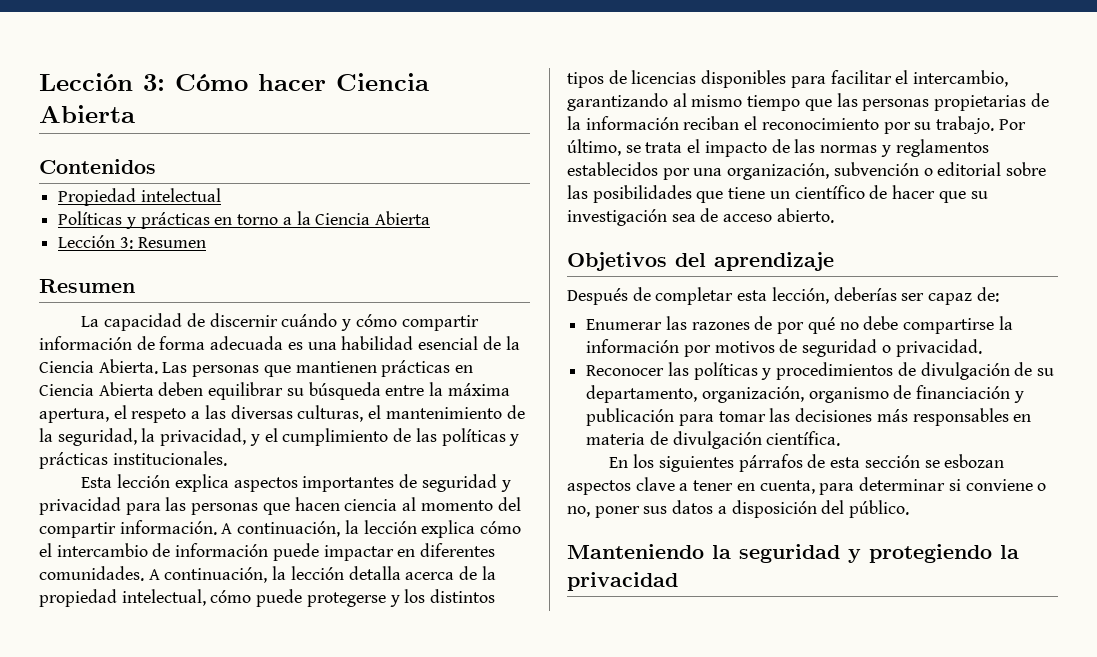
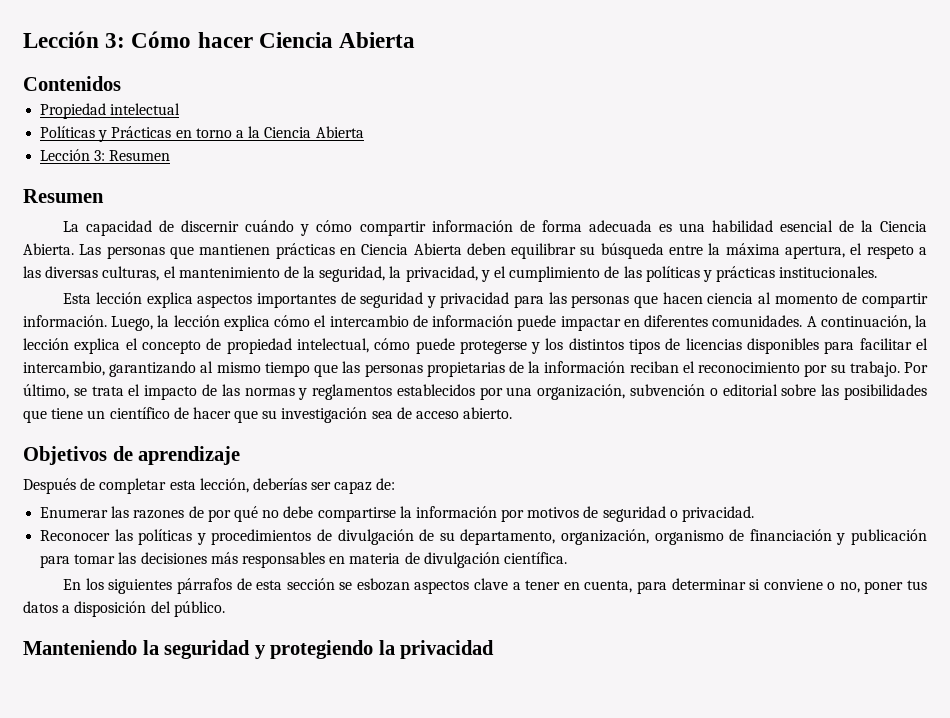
[140,212,210,229] prácticas -> [111,126,172,138] Prácticas
[497,497,521,511] del -> [842,292,858,304] de
[221,521,341,537] A continuación, -> [111,316,154,331] Luego,
[348,566,496,580] detalla acerca de la -> [74,338,222,354] explica el concepto de
[675,253,706,267] del -> [112,446,133,461] de
[643,506,668,514] sus -> [907,580,928,590] tus

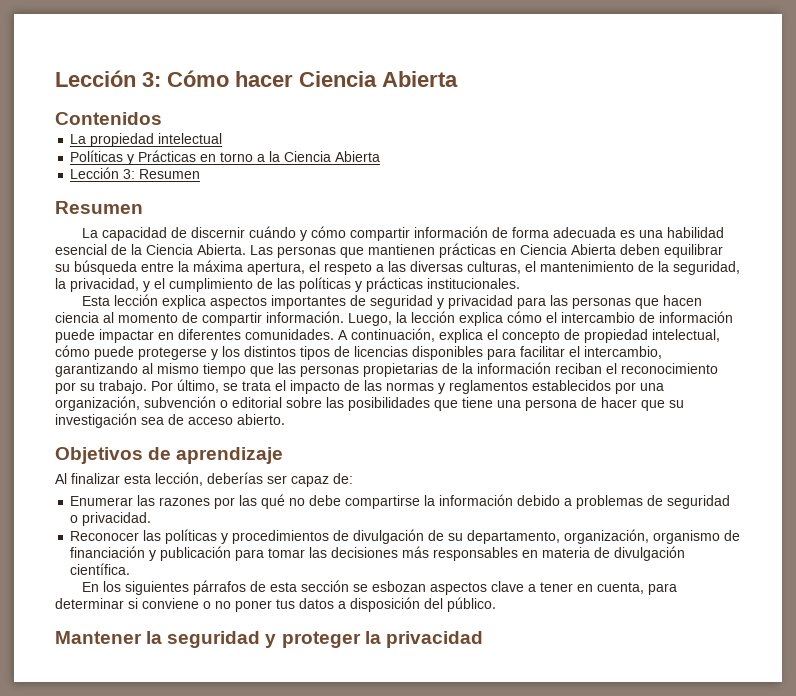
[40,103,107,119] Propiedad -> [70,133,155,147] La propiedad
[915,315,928,327] [23,338,69,350] la lección -> (435, 335) none
[87,407,170,419] un científico -> [497,399,577,411] una persona
[23,478,167,494] Después de completar -> [55,473,120,484] Al finalizar
[188,506,231,522] de por -> [214,495,258,509] por las
[501,507,580,522] por motivos -> [517,495,644,509] debido a problemas
[839,582,860,593] no, -> [215,601,231,609] no
[23,640,137,655] Manteniendo -> [55,631,142,644] Mantener
[270,640,374,659] protegiendo -> [281,631,361,648] proteger

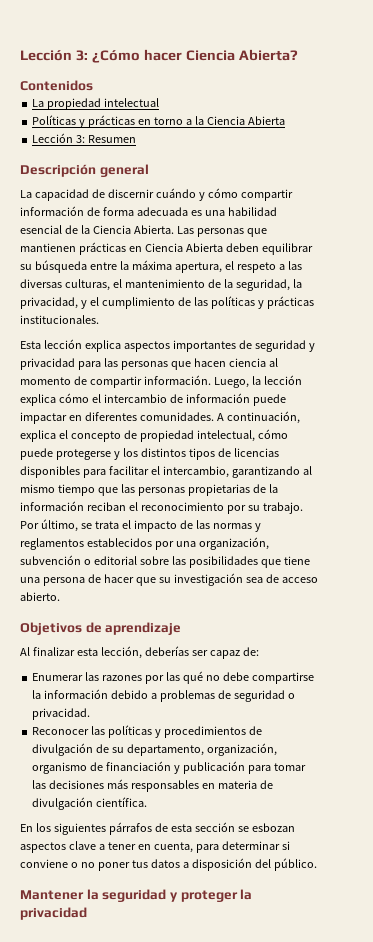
[55,70,229,87] Lección 3: Cómo -> [20,50,140,63] Lección 3: ¿Cómo
[382,71,458,87] Abierta -> [238,49,298,61] Abierta?
[138,150,197,162] Prácticas -> [88,115,136,128] prácticas
[55,201,143,214] Resumen -> [20,164,149,177] Descripción general

